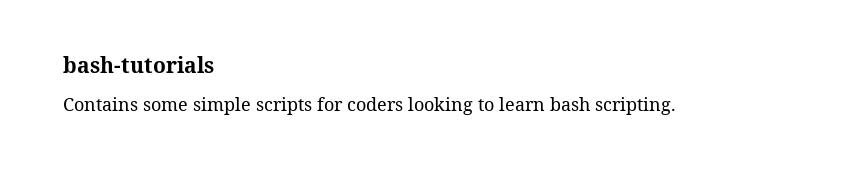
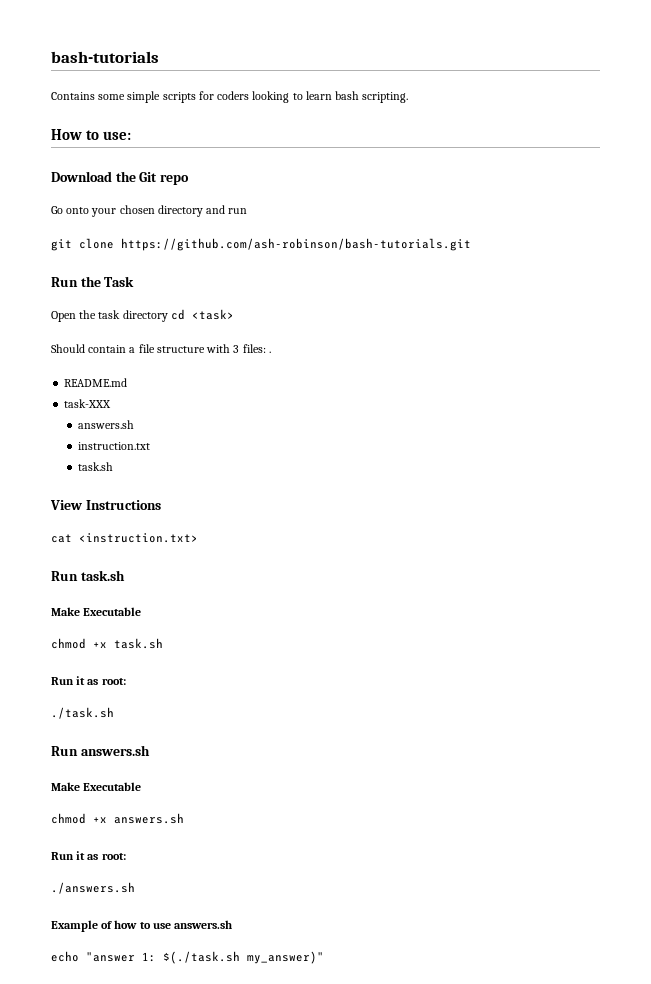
(676, 106) none -> [51,129,132,140] [51,171,189,185] [51,205,248,217] [51,238,471,251] [51,276,135,287] [51,309,234,322] [51,344,271,353] [64,378,128,387] [64,399,112,408] [78,420,135,429] [78,442,151,450] [78,462,114,471] [50,500,161,510] [51,533,198,543] [51,570,125,581] [51,607,142,616] [51,638,163,649] [51,676,126,685] [51,707,114,719] [51,745,150,756] [51,782,142,791] [51,813,184,824] [51,851,126,860] [51,882,135,894] [51,920,233,932] [51,951,324,964] // How to use: // Download the Git repo // Go onto your chosen directory and run // git clone https://github.com/ash-robinson/bash-tutorials.git // Run the Task // Open the task directory cd <task> // Should contain a file structure with 3 files: . // README.md // task-XXX // answers.sh // instruction.txt // task.sh // View Instructions // cat <instruction.txt> // Run task.sh // Make Executable // chmod +x task.sh // Run it as root: // ./task.sh // Run answers.sh // Make Executable // chmod +x answers.sh // Run it as root: // ./answers.sh // Example of how to use answers.sh // echo "answer 1: $(./task.sh my_answer)"

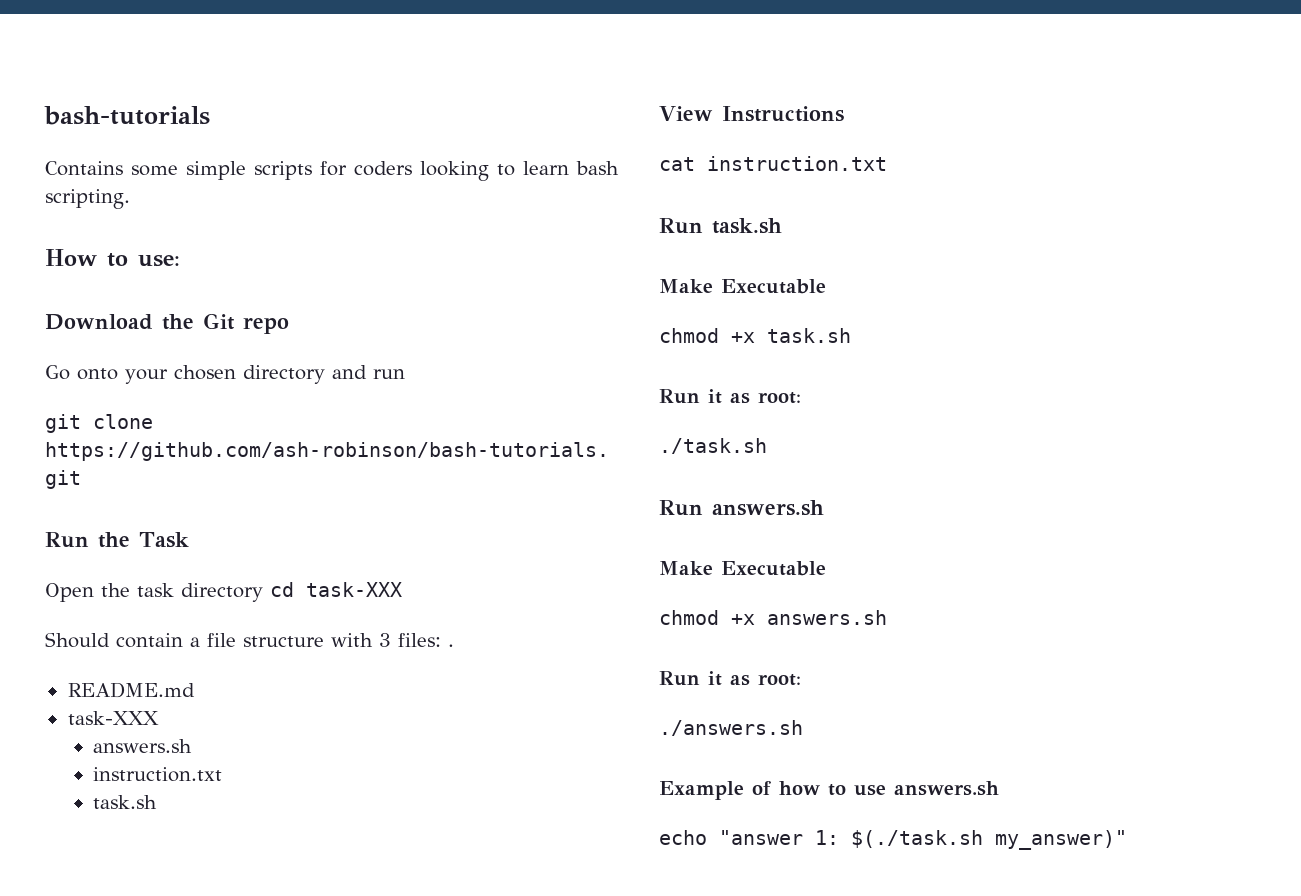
[191,309,234,320] <task> -> [306,582,402,597] task-XXX
[79,533,198,543] <instruction.txt> -> [707,156,887,171] instruction.txt

